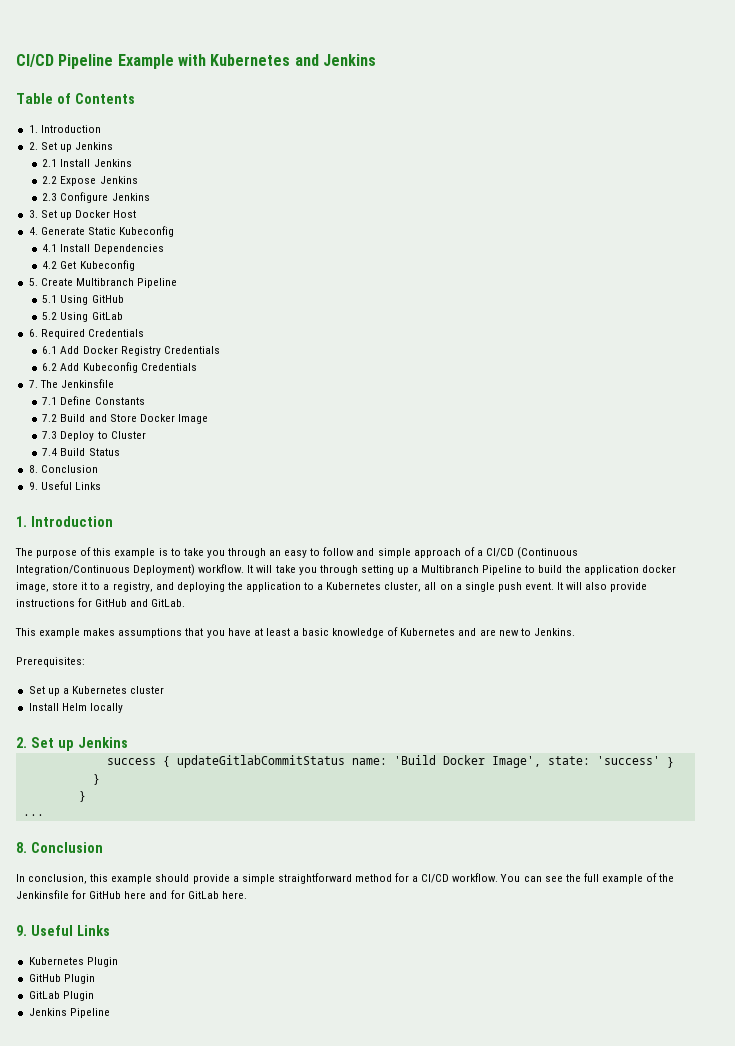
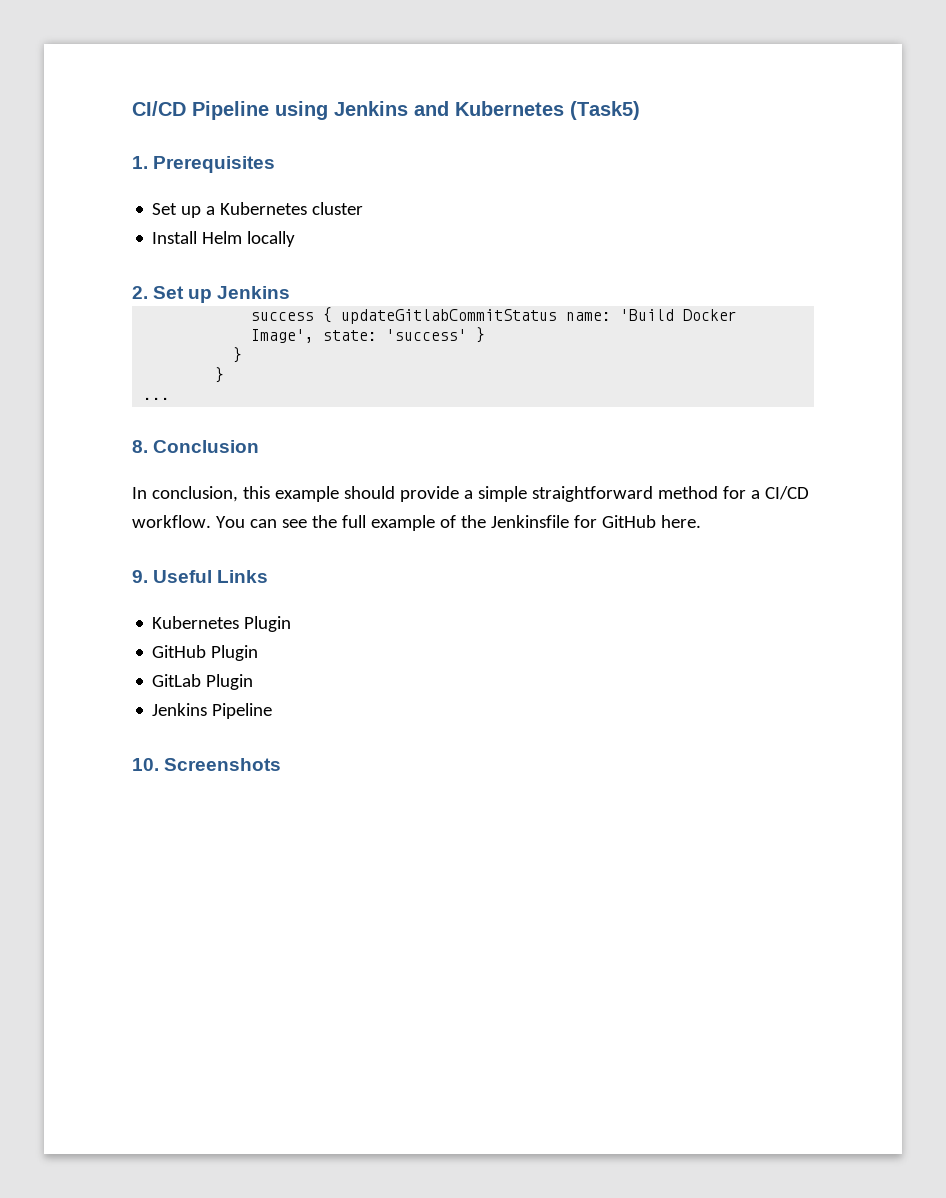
[117,54,376,69] [16,93,135,104] [28,125,101,133] [28,142,113,152] [42,159,132,167] [42,176,138,186] [42,192,150,203] [28,210,137,220] [28,226,174,237] [42,244,164,254] [42,260,135,271] [28,278,177,288] [42,295,124,305] [42,312,123,322] [28,329,144,339] [42,346,220,356] [42,362,197,373] [28,379,114,388] [42,396,145,405] [42,414,208,424] [42,431,146,441] [42,448,120,456] [28,465,98,473] [28,481,101,490] [16,516,113,527] [15,547,579,559] [16,564,676,576] [16,582,648,592] [16,598,186,607] [15,627,575,638] [16,657,85,667] Example with Kubernetes and Jenkins // Table of Contents // 1. Introduction // 2. Set up Jenkins // 2.1 Install Jenkins // 2.2 Expose Jenkins // 2.3 Configure Jenkins // 3. Set up Docker Host // 4. Generate Static Kubeconfig // 4.1 Install Dependencies // 4.2 Get Kubeconfig // 5. Create Multibranch Pipeline // 5.1 Using GitHub // 5.2 Using GitLab // 6. Required Credentials // 6.1 Add Docker Registry Credentials // 6.2 Add Kubeconfig Credentials // 7. The Jenkinsfile // 7.1 Define Constants // 7.2 Build and Store Docker Image // 7.3 Deploy to Cluster // 7.4 Build Status // 8. Conclusion // 9. Useful Links // 1. Introduction // The purpose of this example is to take you through an easy to follow and simple approach of a CI/CD (Continuous Integration/Continuous Deployment) workflow. It will take you through setting up a Multibranch Pipeline to build the application docker image, store it to a registry, and deploying the application to a Kubernetes cluster, all on a single push event. It will also provide instructions for GitHub and GitLab. // This example makes assumptions that you have at least a basic knowledge of Kubernetes and are new to Jenkins. // Prerequisites: -> [275,101,640,120] [132,156,276,173] using Jenkins and Kubernetes (Task5) // 1. Prerequisites
[124,890,219,899] here and for GitLab -> (656, 521) none
(110, 1013) none -> [132,758,282,771] // 10. Screenshots

